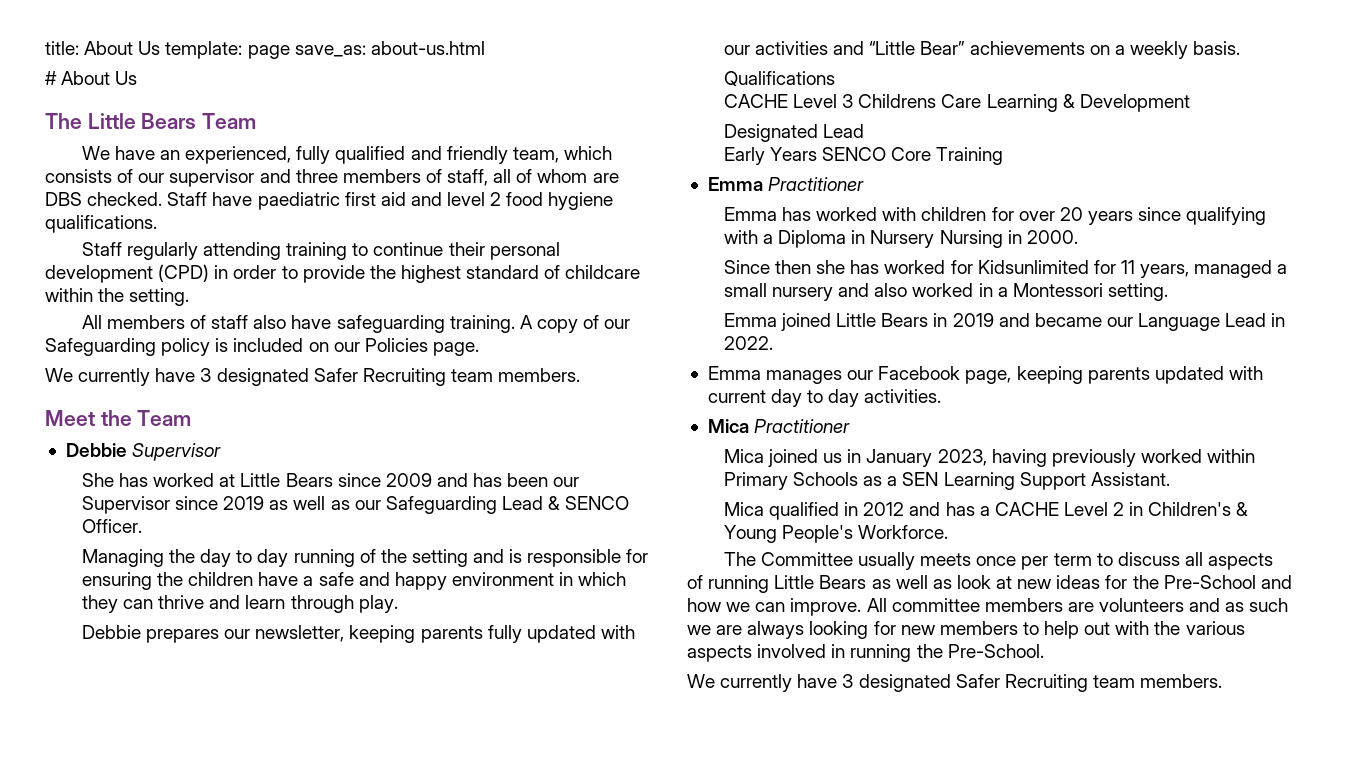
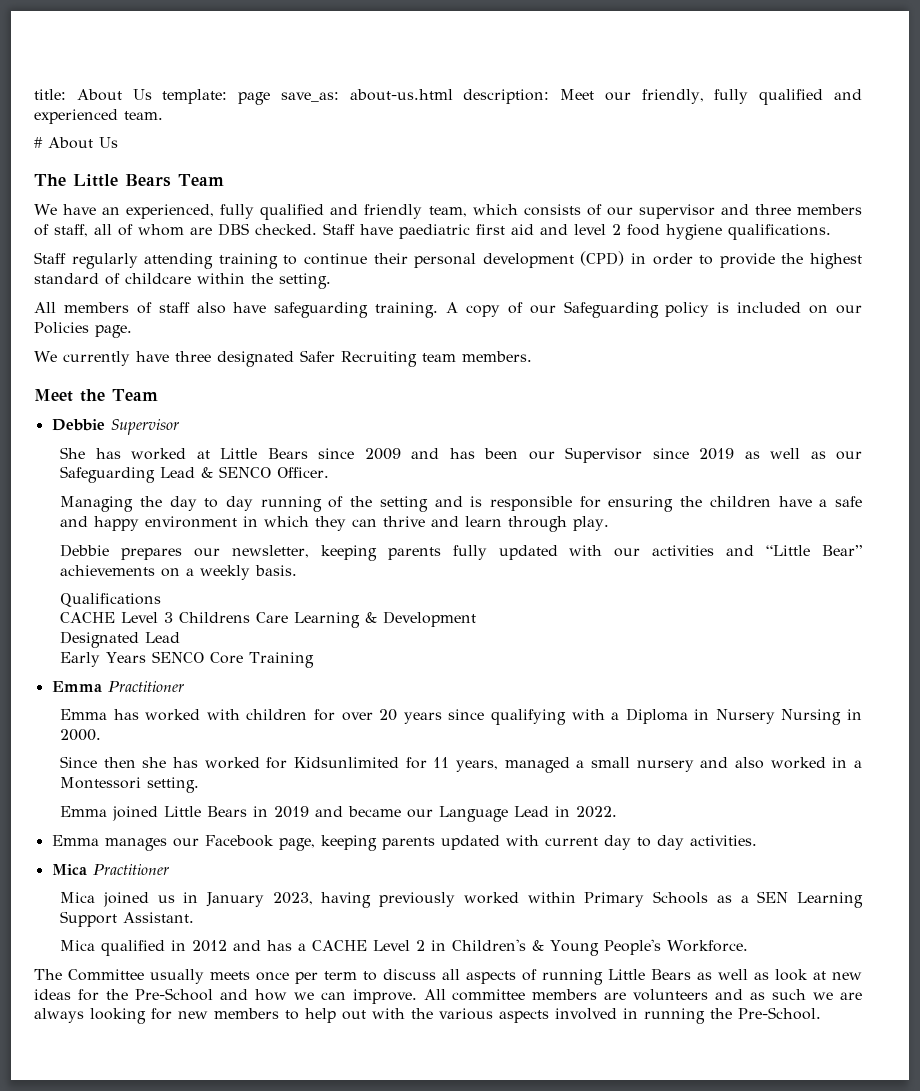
(485, 48) none -> [463,89,863,105] [34,109,163,124] description: Meet our friendly, fully qualified and experienced team.
[200,368,212,382] 3 -> [174,351,211,362] three
[687,674,1223,692] // We currently have 3 designated Safer Recruiting team members. -> (821, 1013) none

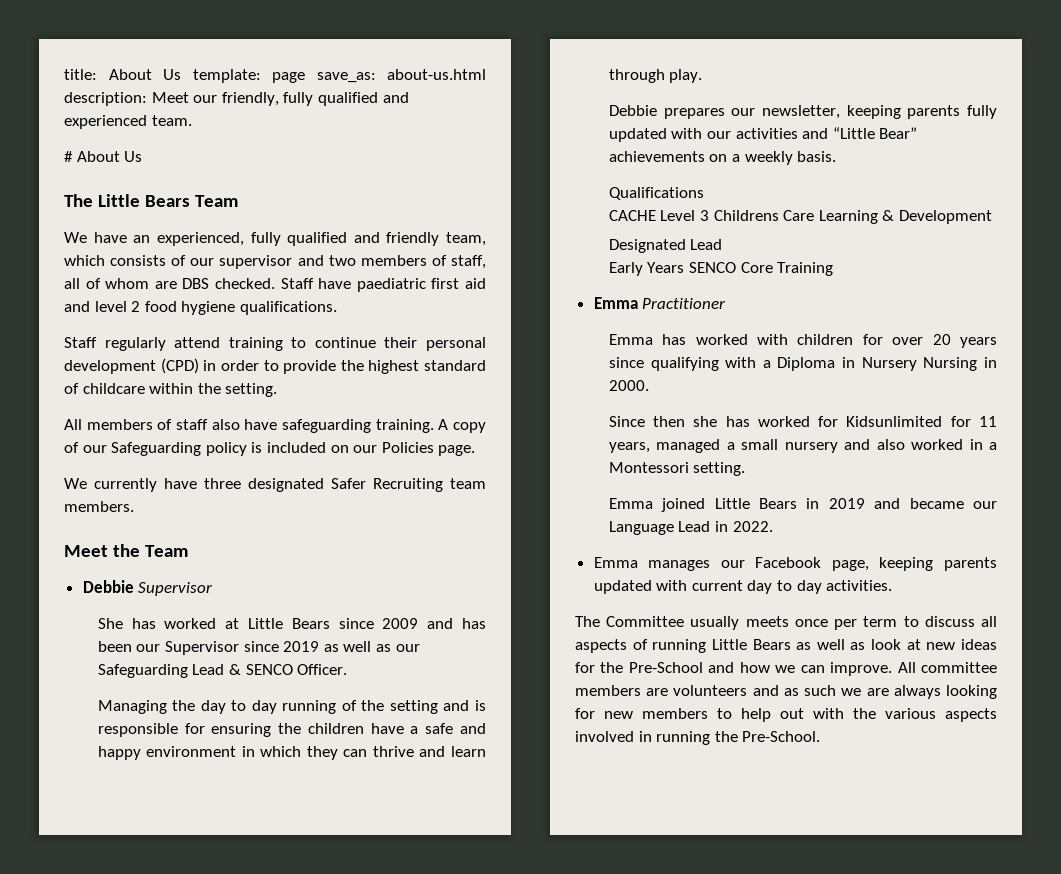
[754,204,791,215] three -> [328,255,356,266] two
[144,253,214,269] attending -> [174,337,221,348] attend
[51,864,169,875] [60,891,864,908] [60,911,195,927] [60,939,749,956] // Mica Practitioner // Mica joined us in January 2023, having previously worked within Primary Schools as a SEN Learning Support Assistant. // Mica qualified in 2012 and has a CACHE Level 2 in Children's & Young People's Workforce. -> (893, 585) none

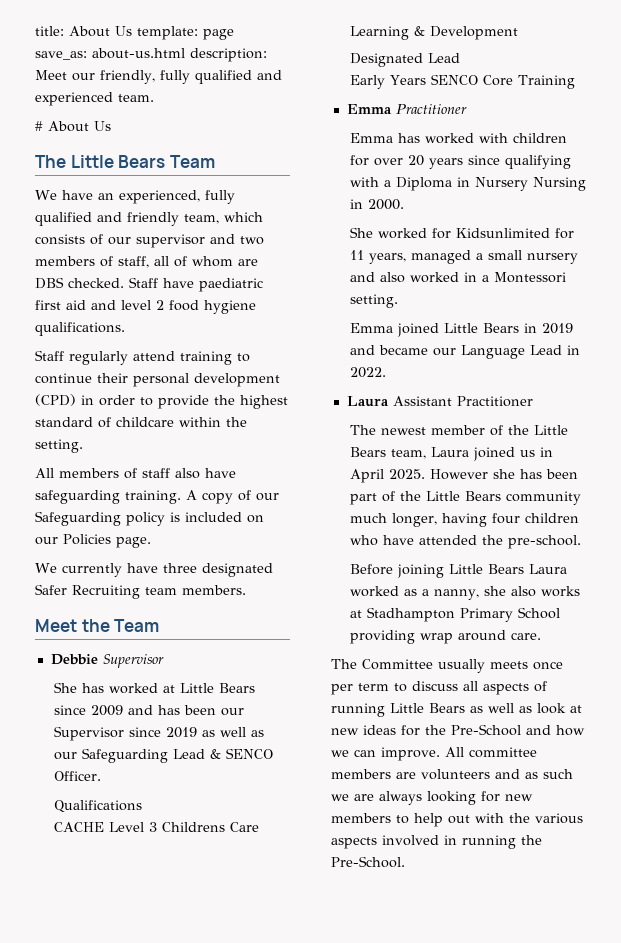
[97,700,486,714] [97,723,486,737] [97,746,486,760] [608,69,703,83] [608,105,997,119] [608,127,918,142] [608,151,837,165] // Managing the day to day running of the setting and is responsible for ensuring the children have a safe and happy environment in which they can thrive and learn through play. // Debbie prepares our newsletter, keeping parents fully updated with our activities and “Little Bear” achievements on a weekly basis. -> (101, 776) none
[608,416,750,427] Since then she has -> [349,227,373,238] She
[593,557,997,571] [593,580,893,594] Emma manages our Facebook page, keeping parents updated with current day to day activities. -> [346,396,533,407] [349,425,568,436] [349,447,553,461] [349,469,578,483] [349,491,581,505] [349,513,579,527] [349,535,581,549] [349,564,567,578] [349,586,580,600] [349,607,560,622] [349,630,541,644] Laura Assistant Practitioner // The newest member of the Little Bears team, Laura joined us in April 2025. However she has been part of the Little Bears community much longer, having four children who have attended the pre-school. // Before joining Little Bears Laura worked as a nanny, she also works at Stadhampton Primary School providing wrap around care.

